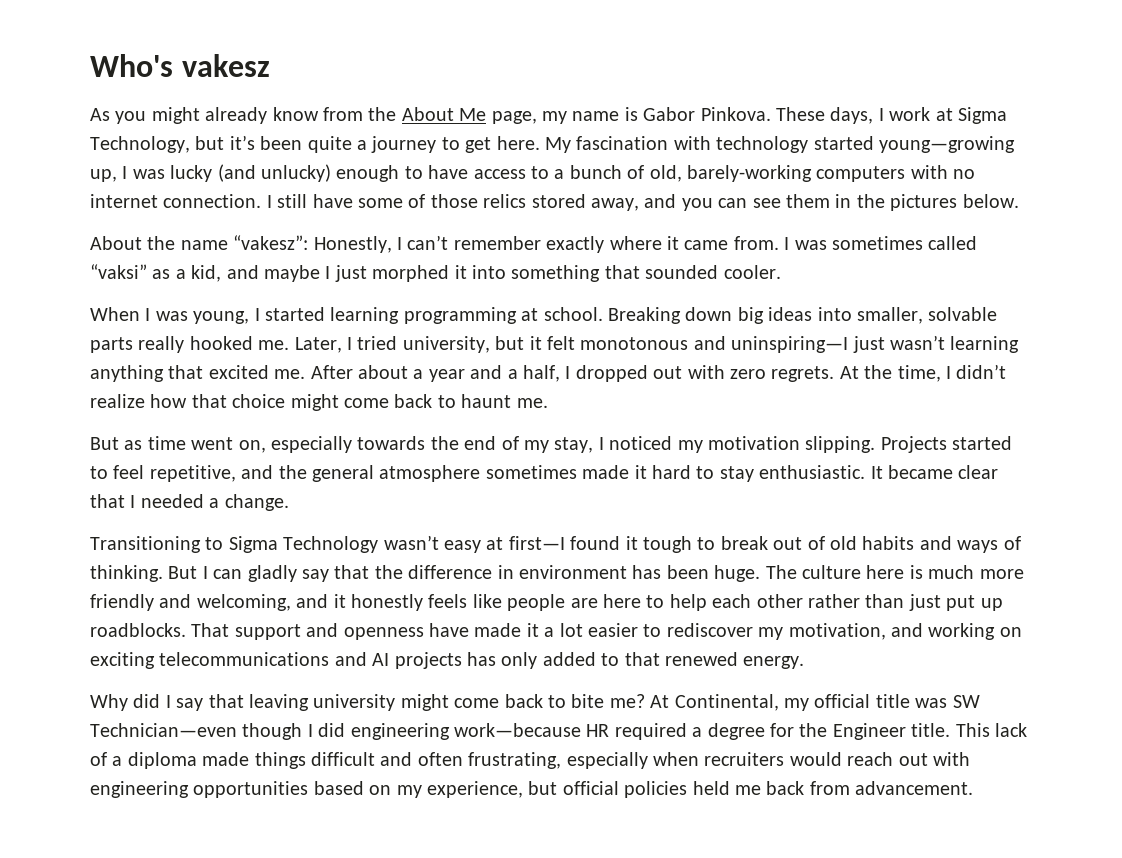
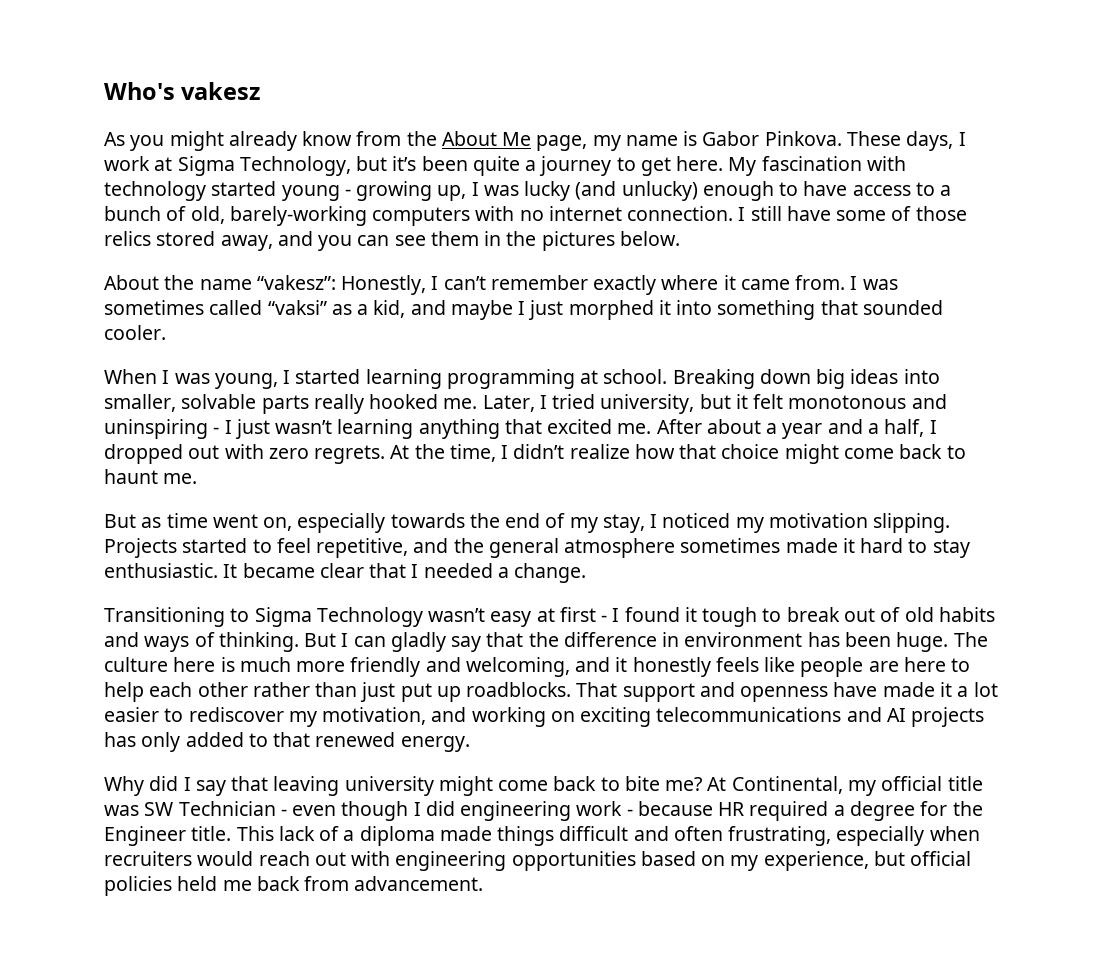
[878,136,1015,153] young—growing -> [281,181,433,201] young - growing
[731,336,849,353] uninspiring—I -> [104,419,232,439] uninspiring - I
[508,536,565,550] first—I -> [559,607,620,622] first - I
[90,723,237,737] Technician—even -> [178,801,337,816] Technician - even
[454,723,581,737] work—because -> [576,801,713,816] work - because

